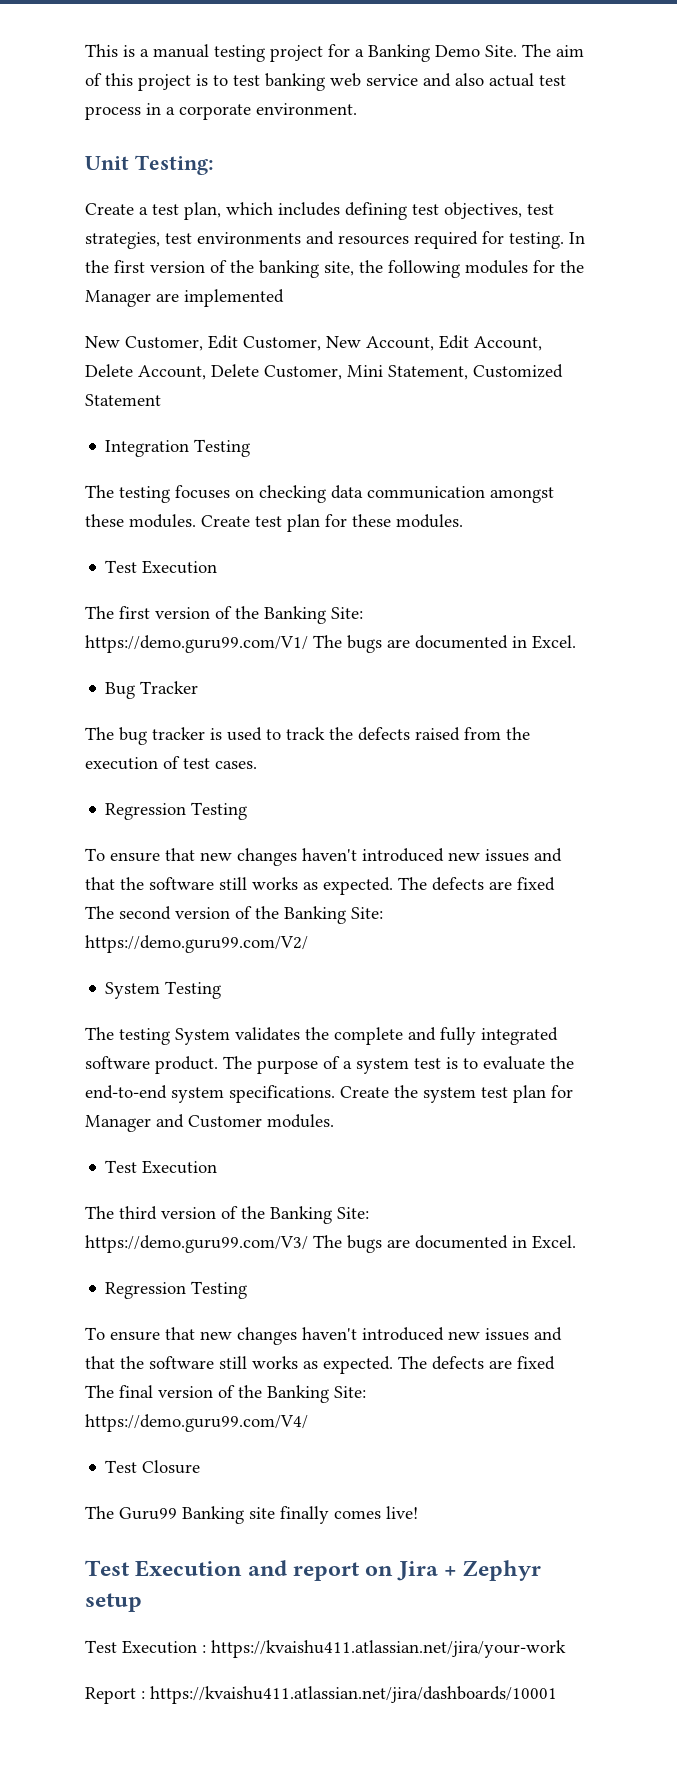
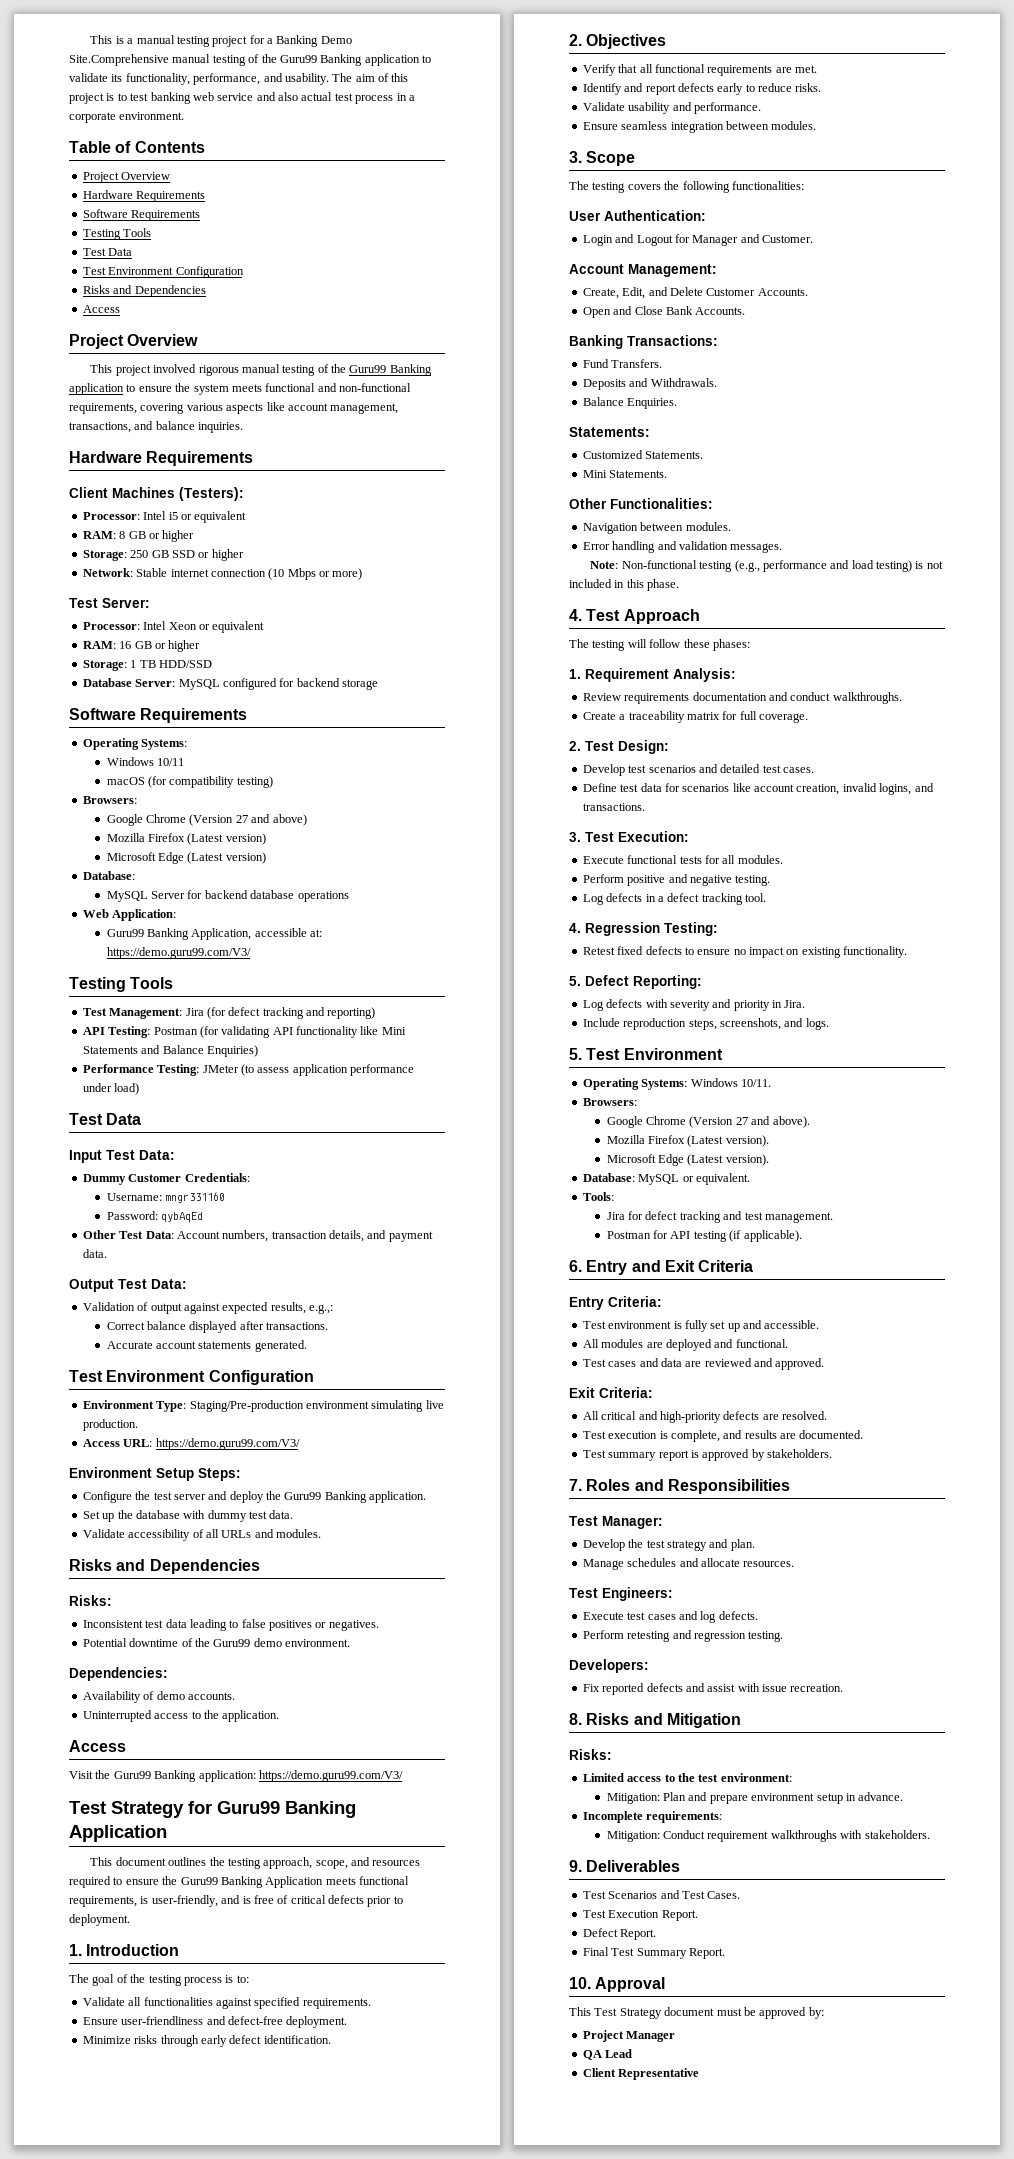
[485,45,517,57] Site. -> [69,54,431,66] [69,73,329,85] Site.Comprehensive manual testing of the Guru99 Banking application to validate its functionality, performance, and usability.
[85,155,214,175] [85,202,554,220] [85,231,585,249] [85,260,584,278] [85,289,284,307] [85,335,542,351] [85,364,563,380] [85,394,161,406] [105,439,251,457] [85,485,554,503] [85,514,463,532] [105,560,218,574] [85,606,363,624] [85,635,576,653] [105,681,199,699] [85,727,530,745] [85,756,257,770] [105,802,248,820] [85,848,562,866] [85,877,555,895] [85,906,383,924] [85,935,308,953] [105,981,222,999] [85,1027,558,1045] [85,1056,574,1074] [85,1085,573,1103] [85,1114,334,1132] [105,1160,218,1174] [85,1206,369,1224] [85,1235,576,1253] [105,1281,248,1299] [85,1327,562,1345] [85,1356,555,1374] [85,1385,366,1403] [85,1414,308,1432] [105,1460,201,1474] [85,1506,418,1524] [85,1560,542,1581] [85,1593,142,1612] [85,1640,566,1658] [85,1686,557,1704] Unit Testing: // Create a test plan, which includes defining test objectives, test strategies, test environments and resources required for testing. In the first version of the banking site, the following modules for the Manager are implemented // New Customer, Edit Customer, New Account, Edit Account, Delete Account, Delete Customer, Mini Statement, Customized Statement // Integration Testing // The testing focuses on checking data communication amongst these modules. Create test plan for these modules. // Test Execution // The first version of the Banking Site: https://demo.guru99.com/V1/ The bugs are documented in Excel. // Bug Tracker // The bug tracker is used to track the defects raised from the execution of test cases. // Regression Testing // To ensure that new changes haven't introduced new issues and that the software still works as expected. The defects are fixed The second version of the Banking Site: https://demo.guru99.com/V2/ // System Testing // The testing System validates the complete and fully integrated software product. The purpose of a system test is to evaluate the end-to-end system specifications. Create the system test plan for Manager and Customer modules. // Test Execution // The third version of the Banking Site: https://demo.guru99.com/V3/ The bugs are documented in Excel. // Regression Testing // To ensure that new changes haven't introduced new issues and that the software still works as expected. The defects are fixed The final version of the Banking Site: https://demo.guru99.com/V4/ // Test Closure // The Guru99 Banking site finally comes live! // Test Execution and report on Jira + Zephyr setup // Test Execution : https://kvaishu411.atlassian.net/jira/your-work // Report : https://kvaishu411.atlassian.net/jira/dashboards/10001 -> [69,141,205,153] [82,172,171,183] [82,190,206,202] [82,209,201,221] [82,228,152,240] [82,248,133,256] [82,266,244,278] [82,285,206,297] [82,305,120,313] [69,334,199,349] [90,364,432,376] [69,383,411,395] [69,402,399,414] [69,421,244,433] [69,451,254,466] [69,487,244,501] [82,511,247,523] [82,530,195,542] [82,549,244,561] [82,568,363,580] [69,598,150,608] [82,621,265,633] [82,640,201,652] [82,660,212,671] [82,678,378,690] [69,708,248,723] [82,738,188,750] [106,757,185,766] [106,776,273,788] [82,796,137,804] [106,814,307,826] [106,833,266,845] [106,852,266,864] [82,871,135,880] [106,890,349,902] [82,909,177,921] [106,928,323,940] [106,947,251,959] [69,977,174,992] [82,1007,376,1019] [82,1026,406,1038] [82,1045,258,1057] [82,1064,414,1076] [82,1083,140,1095] [69,1113,142,1125] [69,1150,175,1163] [82,1173,250,1185] [106,1192,226,1203] [106,1211,204,1222] [82,1230,433,1242] [82,1249,107,1258] [69,1279,187,1292] [82,1302,333,1314] [106,1321,329,1333] [106,1340,307,1352] [69,1370,314,1385] [82,1400,444,1412] [82,1419,138,1431] [82,1438,300,1450] [69,1467,241,1481] [82,1491,427,1503] [82,1510,294,1522] [82,1529,321,1541] [69,1559,260,1574] [69,1595,112,1606] [82,1619,379,1631] [82,1638,350,1647] [69,1667,168,1681] [82,1691,235,1703] [82,1710,280,1722] [69,1740,126,1752] [69,1770,403,1782] [69,1801,356,1818] [69,1825,167,1842] [90,1857,421,1869] [69,1876,409,1888] [69,1895,403,1907] [69,1914,130,1926] [69,1944,180,1956] [69,1974,249,1986] [82,1997,371,2009] [82,2016,348,2028] [82,2035,331,2047] [569,34,667,49] [582,64,817,76] [582,83,822,95] [582,102,761,114] [582,121,817,133] [569,151,636,166] [569,181,804,193] [569,210,706,221] [582,234,813,246] [569,264,717,277] [582,287,808,299] [582,306,746,318] [569,335,718,349] [582,359,663,368] [582,378,717,390] [582,397,678,409] [569,427,650,437] [582,450,704,459] [582,470,668,478] [569,498,713,509] [582,522,731,534] [582,541,783,553] [590,560,943,572] [569,579,680,591] [569,609,700,624] [569,639,750,651] [569,668,736,682] [582,692,902,704] [582,711,808,723] [569,740,669,754] [582,764,814,776] [582,783,934,795] [582,803,645,811] [569,831,689,842] [582,855,783,864] [582,874,771,886] [582,893,766,905] [569,922,718,936] [582,946,908,958] [569,975,702,989] [582,999,806,1011] [582,1018,829,1030] [569,1048,723,1060] [582,1078,771,1090] [582,1098,637,1106] [606,1116,810,1128] [606,1135,769,1147] [606,1154,769,1166] [582,1173,750,1185] [582,1192,614,1201] [606,1211,833,1223] [606,1230,802,1242] [569,1260,754,1275] [569,1296,662,1310] [582,1320,820,1332] [582,1339,788,1351] [582,1358,825,1370] [569,1387,653,1398] [582,1411,827,1423] [582,1430,864,1442] [582,1449,832,1461] [569,1479,790,1494] [569,1516,663,1529] [582,1539,755,1551] [582,1558,795,1570] [569,1587,673,1601] [582,1611,758,1623] [582,1630,784,1642] [569,1659,649,1673] [582,1683,844,1695] [569,1713,741,1728] [569,1749,612,1760] [582,1773,792,1782] [606,1792,904,1804] [582,1811,723,1823] [606,1830,930,1842] [569,1860,681,1872] [582,1890,741,1899] [582,1910,698,1921] [582,1928,657,1940] [582,1947,725,1959] [569,1977,666,1992] [569,2007,824,2019] [582,2030,676,2042] [582,2049,633,2060] [582,2068,700,2080] Table of Contents // Project Overview // Hardware Requirements // Software Requirements // Testing Tools // Test Data // Test Environment Configuration // Risks and Dependencies // Access // Project Overview // This project involved rigorous manual testing of the Guru99 Banking application to ensure the system meets functional and non-functional requirements, covering various aspects like account management, transactions, and balance inquiries. // Hardware Requirements // Client Machines (Testers): // Processor: Intel i5 or equivalent // RAM: 8 GB or higher // Storage: 250 GB SSD or higher // Network: Stable internet connection (10 Mbps or more) // Test Server: // Processor: Intel Xeon or equivalent // RAM: 16 GB or higher // Storage: 1 TB HDD/SSD // Database Server: MySQL configured for backend storage // Software Requirements // Operating Systems: // Windows 10/11 // macOS (for compatibility testing) // Browsers: // Google Chrome (Version 27 and above) // Mozilla Firefox (Latest version) // Microsoft Edge (Latest version) // Database: // MySQL Server for backend database operations // Web Application: // Guru99 Banking Application, accessible at: https://demo.guru99.com/V3/ // Testing Tools // Test Management: Jira (for defect tracking and reporting) // API Testing: Postman (for validating API functionality like Mini Statements and Balance Enquiries) // Performance Testing: JMeter (to assess application performance under load) // Test Data // Input Test Data: // Dummy Customer Credentials: // Username: mngr331160 // Password: qybAqEd // Other Test Data: Account numbers, transaction details, and payment data. // Output Test Data: // Validation of output against expected results, e.g.,: // Correct balance displayed after transactions. // Accurate account statements generated. // Test Environment Configuration // Environment Type: Staging/Pre-production environment simulating live production. // Access URL: https://demo.guru99.com/V3/ // Environment Setup Steps: // Configure the test server and deploy the Guru99 Banking application. // Set up the database with dummy test data. // Validate accessibility of all URLs and modules. // Risks and Dependencies // Risks: // Inconsistent test data leading to false positives or negatives. // Potential downtime of the Guru99 demo environment. // Dependencies: // Availability of demo accounts. // Uninterrupted access to the application. // Access // Visit the Guru99 Banking application: https://demo.guru99.com/V3/ // Test Strategy for Guru99 Banking Application // This document outlines the testing approach, scope, and resources required to ensure the Guru99 Banking Application meets functional requirements, is user-friendly, and is free of critical defects prior to deployment. // 1. Introduction // The goal of the testing process is to: // Validate all functionalities against specified requirements. // Ensure user-friendliness and defect-free deployment. // Minimize risks through early defect identification. // 2. Objectives // Verify that all functional requirements are met. // Identify and report defects early to reduce risks. // Validate usability and performance. // Ensure seamless integration between modules. // 3. Scope // The testing covers the following functionalities: // User Authentication: // Login and Logout for Manager and Customer. // Account Management: // Create, Edit, and Delete Customer Accounts. // Open and Close Bank Accounts. // Banking Transactions: // Fund Transfers. // Deposits and Withdrawals. // Balance Enquiries. // Statements: // Customized Statements. // Mini Statements. // Other Functionalities: // Navigation between modules. // Error handling and validation messages. // Note: Non-functional testing (e.g., performance and load testing) is not included in this phase. // 4. Test Approach // The testing will follow these phases: // 1. Requirement Analysis: // Review requirements documentation and conduct walkthroughs. // Create a traceability matrix for full coverage. // 2. Test Design: // Develop test scenarios and detailed test cases. // Define test data for scenarios like account creation, invalid logins, and transactions. // 3. Test Execution: // Execute functional tests for all modules. // Perform positive and negative testing. // Log defects in a defect tracking tool. // 4. Regression Testing: // Retest fixed defects to ensure no impact on existing functionality. // 5. Defect Reporting: // Log defects with severity and priority in Jira. // Include reproduction steps, screenshots, and logs. // 5. Test Environment // Operating Systems: Windows 10/11. // Browsers: // Google Chrome (Version 27 and above). // Mozilla Firefox (Latest version). // Microsoft Edge (Latest version). // Database: MySQL or equivalent. // Tools: // Jira for defect tracking and test management. // Postman for API testing (if applicable). // 6. Entry and Exit Criteria // Entry Criteria: // Test environment is fully set up and accessible. // All modules are deployed and functional. // Test cases and data are reviewed and approved. // Exit Criteria: // All critical and high-priority defects are resolved. // Test execution is complete, and results are documented. // Test summary report is approved by stakeholders. // 7. Roles and Responsibilities // Test Manager: // Develop the test strategy and plan. // Manage schedules and allocate resources. // Test Engineers: // Execute test cases and log defects. // Perform retesting and regression testing. // Developers: // Fix reported defects and assist with issue recreation. // 8. Risks and Mitigation // Risks: // Limited access to the test environment: // Mitigation: Plan and prepare environment setup in advance. // Incomplete requirements: // Mitigation: Conduct requirement walkthroughs with stakeholders. // 9. Deliverables // Test Scenarios and Test Cases. // Test Execution Report. // Defect Report. // Final Test Summary Report. // 10. Approval // This Test Strategy document must be approved by: // Project Manager // QA Lead // Client Representative

